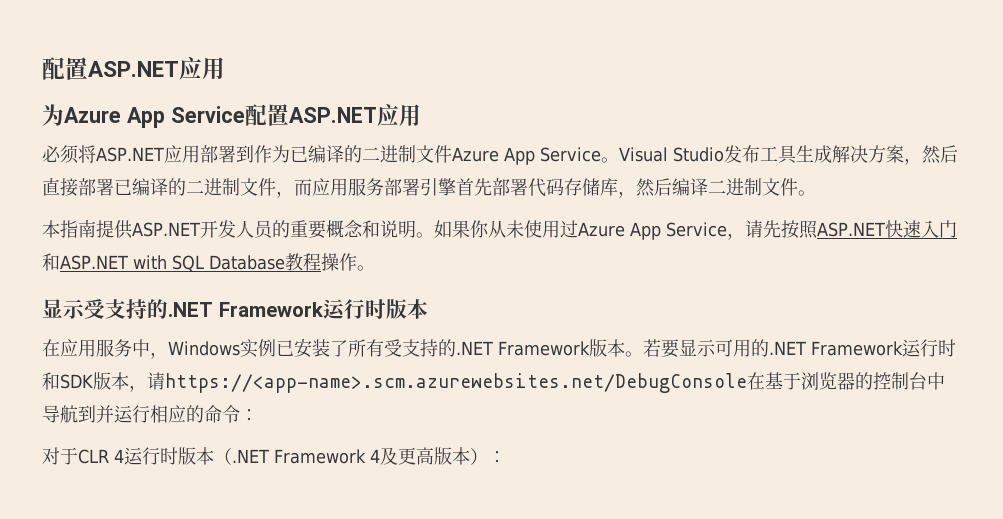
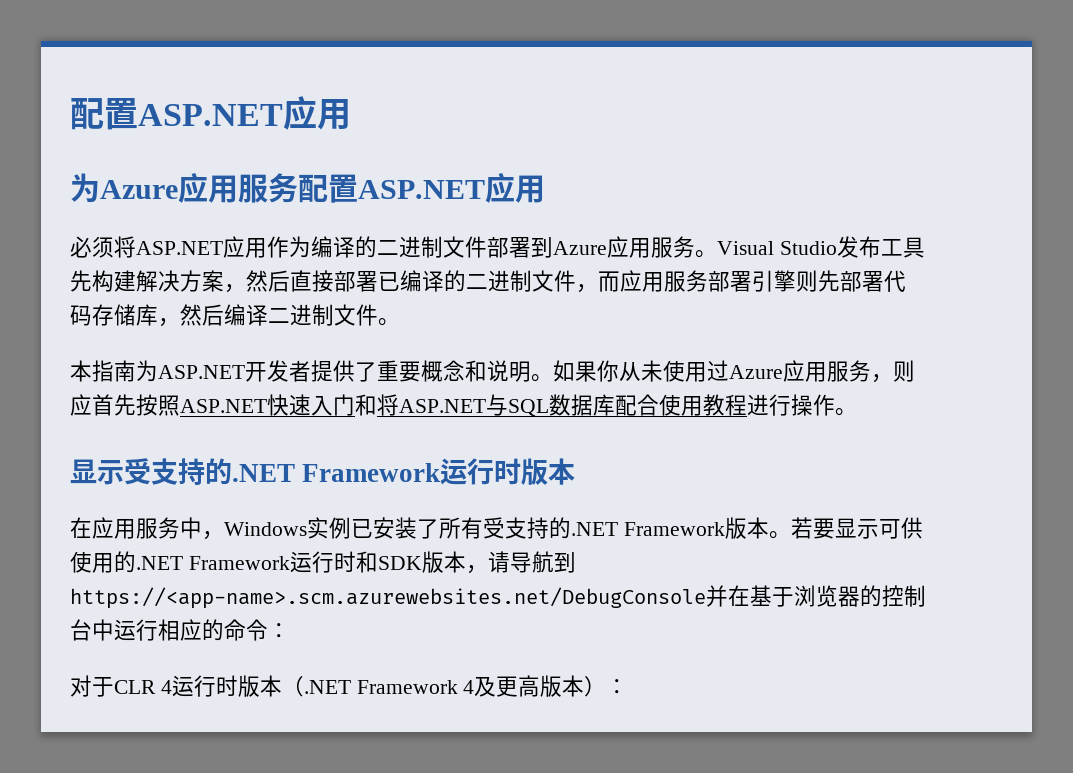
[126,106,245,128] App Service -> [178,173,298,203] 应用服务
[199,145,601,165] 部署到作为已编译的二进制文件Azure App Service -> [267,236,695,258] 作为编译的二进制文件部署到Azure应用服务
[795,145,832,163] 生成 -> [70,270,136,292] 先构建
[456,178,474,196] 首 -> [796,270,818,292] 则
[96,220,133,239] 提供 -> [136,360,158,382] 为
[235,220,290,239] 人员的 -> [289,360,377,382] 者提供了
[629,220,763,240] App Service，请 -> [783,360,915,383] [70,394,114,416] 应用服务，则应首
[60,253,321,272] ASP.NET with SQL Database教程 -> [377,394,791,416] 将ASP.NET与SQL数据库配合使用教程进行
(733, 348) none -> [900,517,923,539] [70,551,92,573] 供使
[165,373,747,393] https://<app-name>.scm.azurewebsites.net/DebugConsole -> [509,551,576,573] [70,585,728,609] 导航到https://<app-name>.scm.azurewebsites.net/DebugConsole并
[42,405,114,423] 导航到并 -> (114, 630) none

